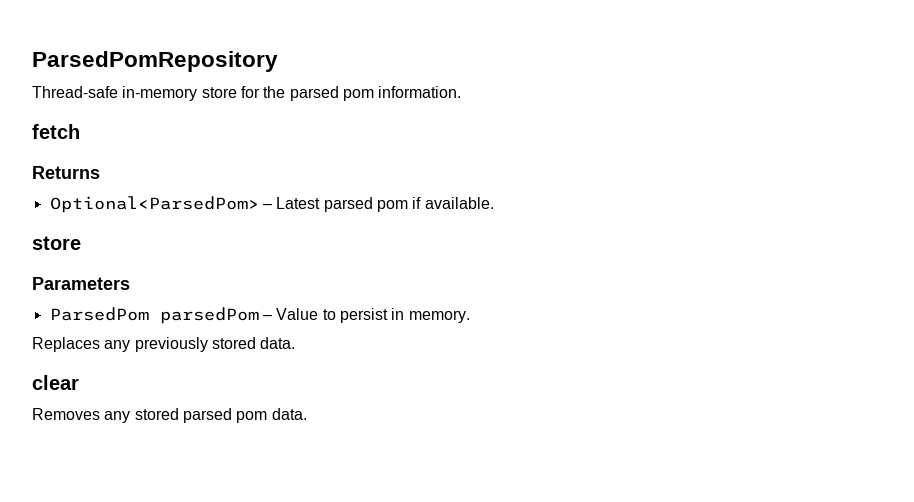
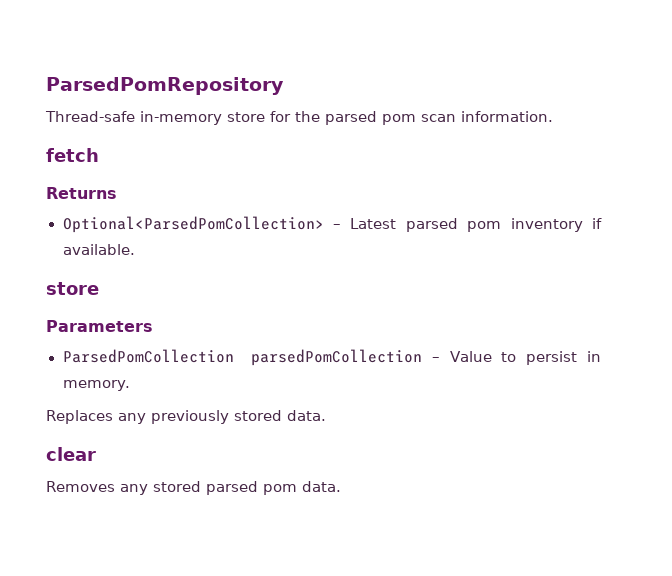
(374, 95) none -> [421,114,456,122] scan
[49,196,259,213] Optional<ParsedPom> -> [62,216,324,233] Optional<ParsedPomCollection>
(408, 206) none -> [510,218,583,232] inventory
[49,307,259,324] ParsedPom parsedPom -> [62,349,423,366] ParsedPomCollection parsedPomCollection

